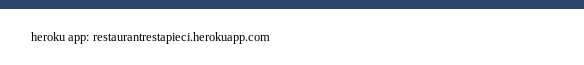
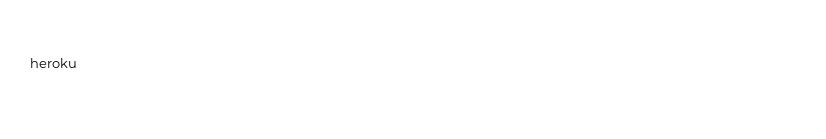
[68,32,270,44] app: restaurantrestapieci.herokuapp.com -> (77, 63) none

